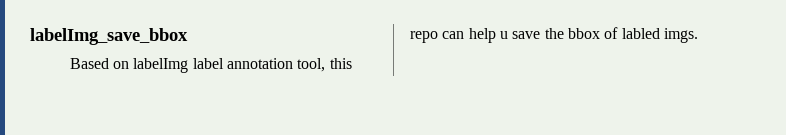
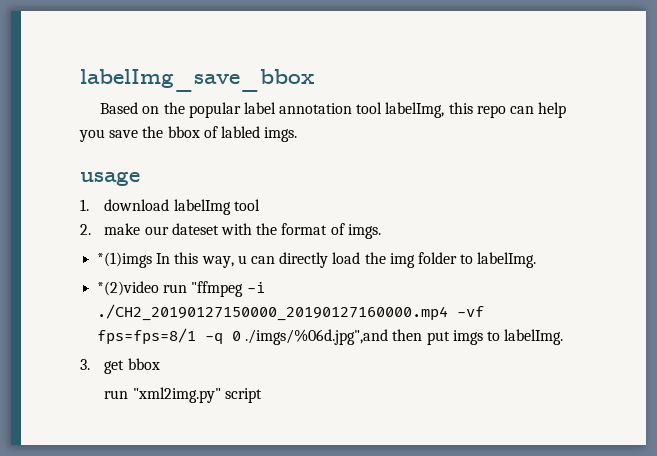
[133,58,326,73] labelImg label annotation tool, -> [163,102,445,118] the popular label annotation tool labelImg,
[499,31,508,39] u -> [79,129,105,142] you
(698, 35) none -> [80,171,140,186] [80,199,260,215] [80,223,381,239] [97,252,537,268] [97,281,265,297] [97,304,485,321] [97,328,564,345] [80,358,160,374] [104,387,262,403] // usage // 1. download labelImg tool // 2. make our dateset with the format of imgs. // *(1)imgs In this way, u can directly load the img folder to labelImg. // *(2)video run "ffmpeg -i ./CH2_20190127150000_20190127160000.mp4 -vf fps=fps=8/1 -q 0 ./imgs/%06d.jpg",and then put imgs to labelImg. // 3. get bbox // run "xml2img.py" script

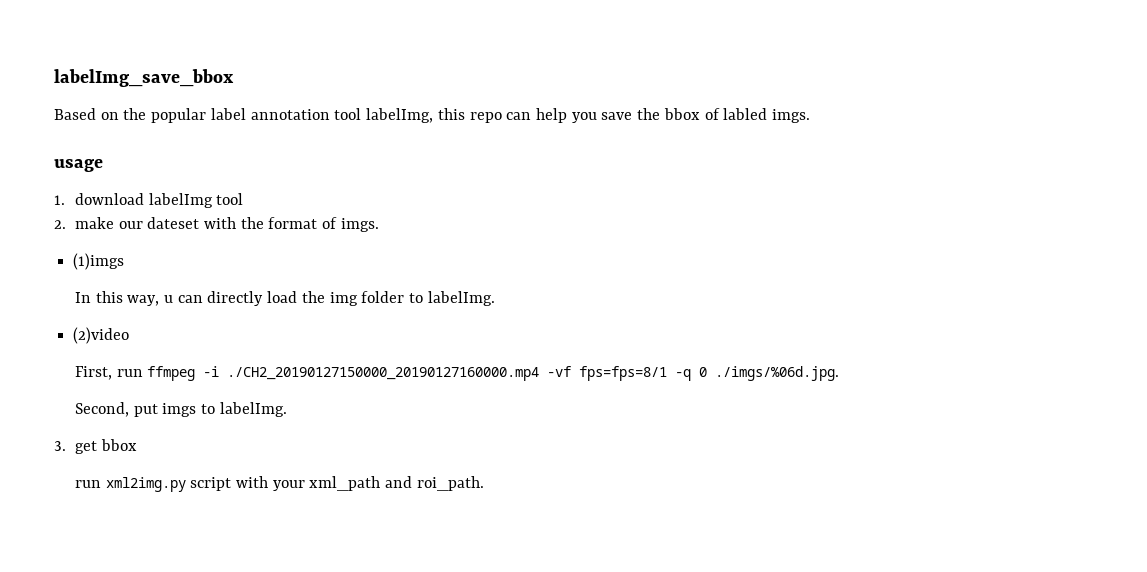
[97,252,153,268] *(1)imgs -> [73,253,125,270] (1)imgs //
[97,281,244,297] *(2)video run "ffmpeg -> [73,327,130,344] [74,366,196,381] (2)video // First, run ffmpeg
[245,329,423,345] ./imgs/%06d.jpg",and then -> [715,366,840,381] [74,402,129,417] ./imgs/%06d.jpg. // Second,
[132,387,262,403] "xml2img.py" script -> [105,476,484,492] xml2img.py script with your xml_path and roi_path.

